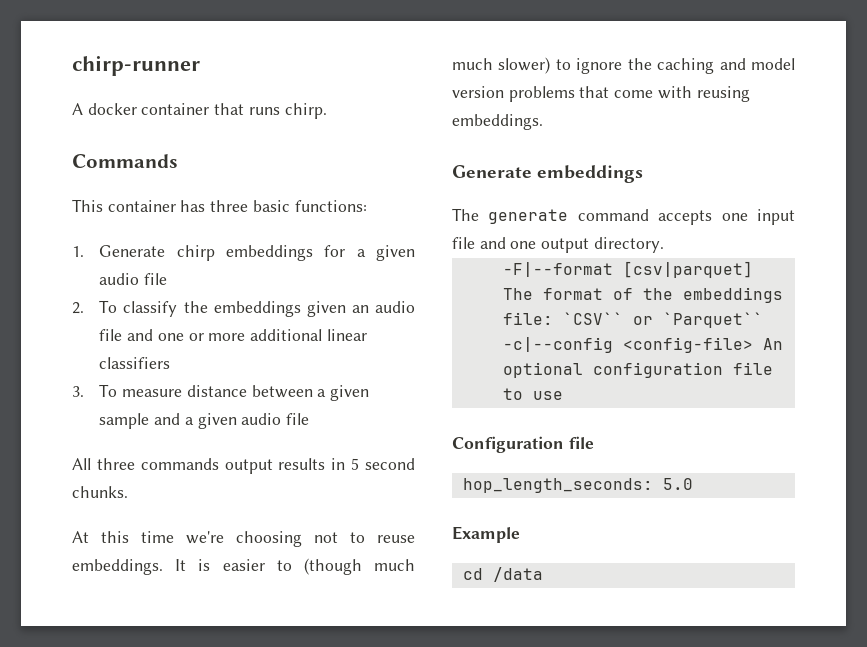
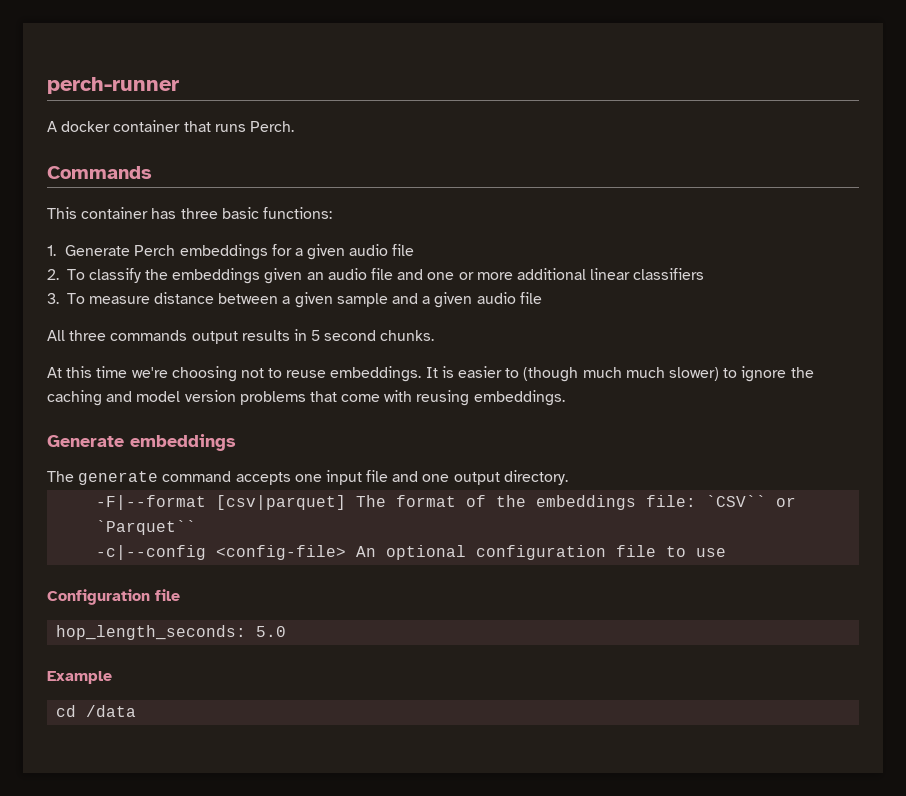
[72,55,200,76] chirp-runner -> [47,77,179,94] perch-runner
[284,103,327,119] chirp. -> [249,121,294,132] Perch.
[176,245,215,261] chirp -> [134,245,176,256] Perch

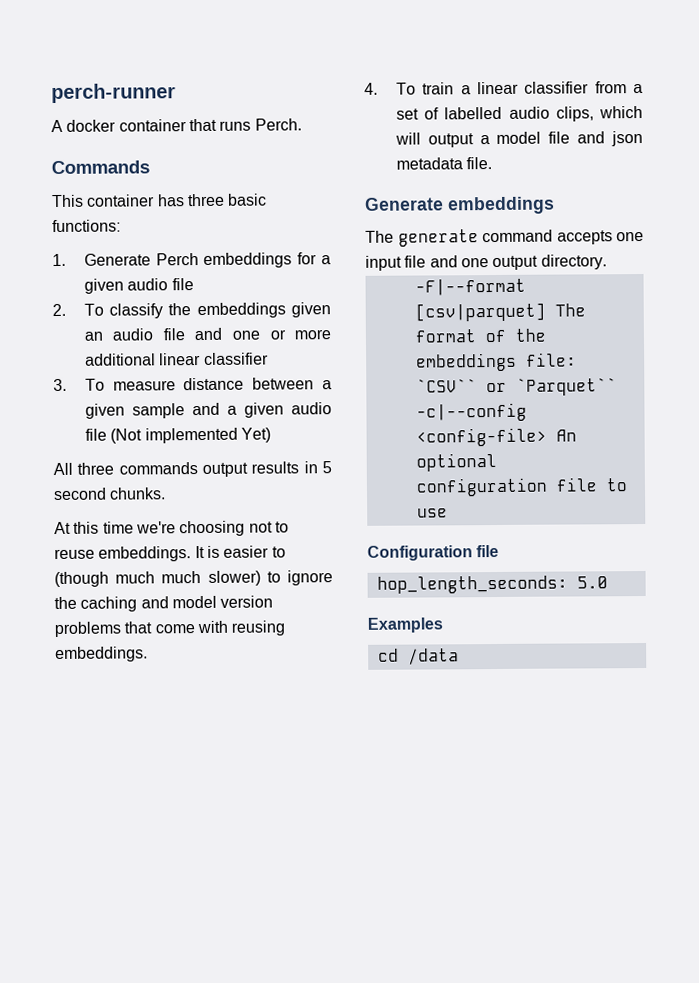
[633,268,705,280] classifiers -> [203,352,269,365] classifier
(542, 298) none -> [110,427,271,444] (Not implemented Yet)
(565, 398) none -> [364,81,643,95] [395,105,643,122] [394,130,643,148] [395,157,493,170] // 4. To train a linear classifier from a set of labelled audio clips, which will output a model file and json metadata file.
[47,671,112,684] Example -> [367,617,443,633] Examples

